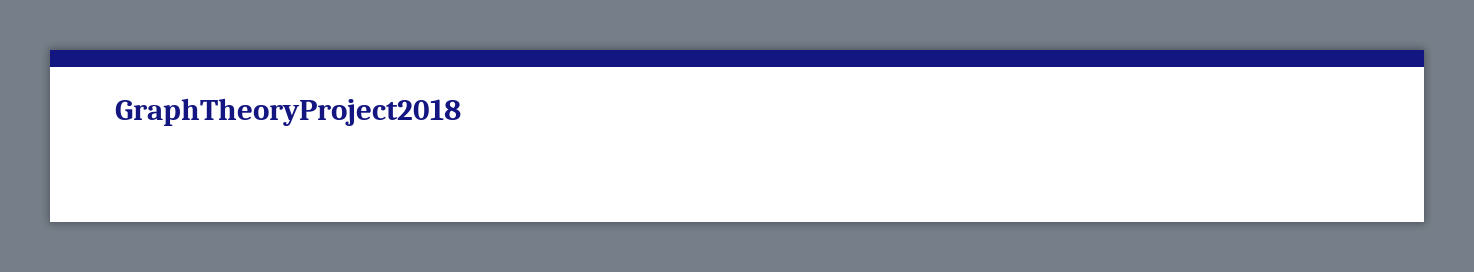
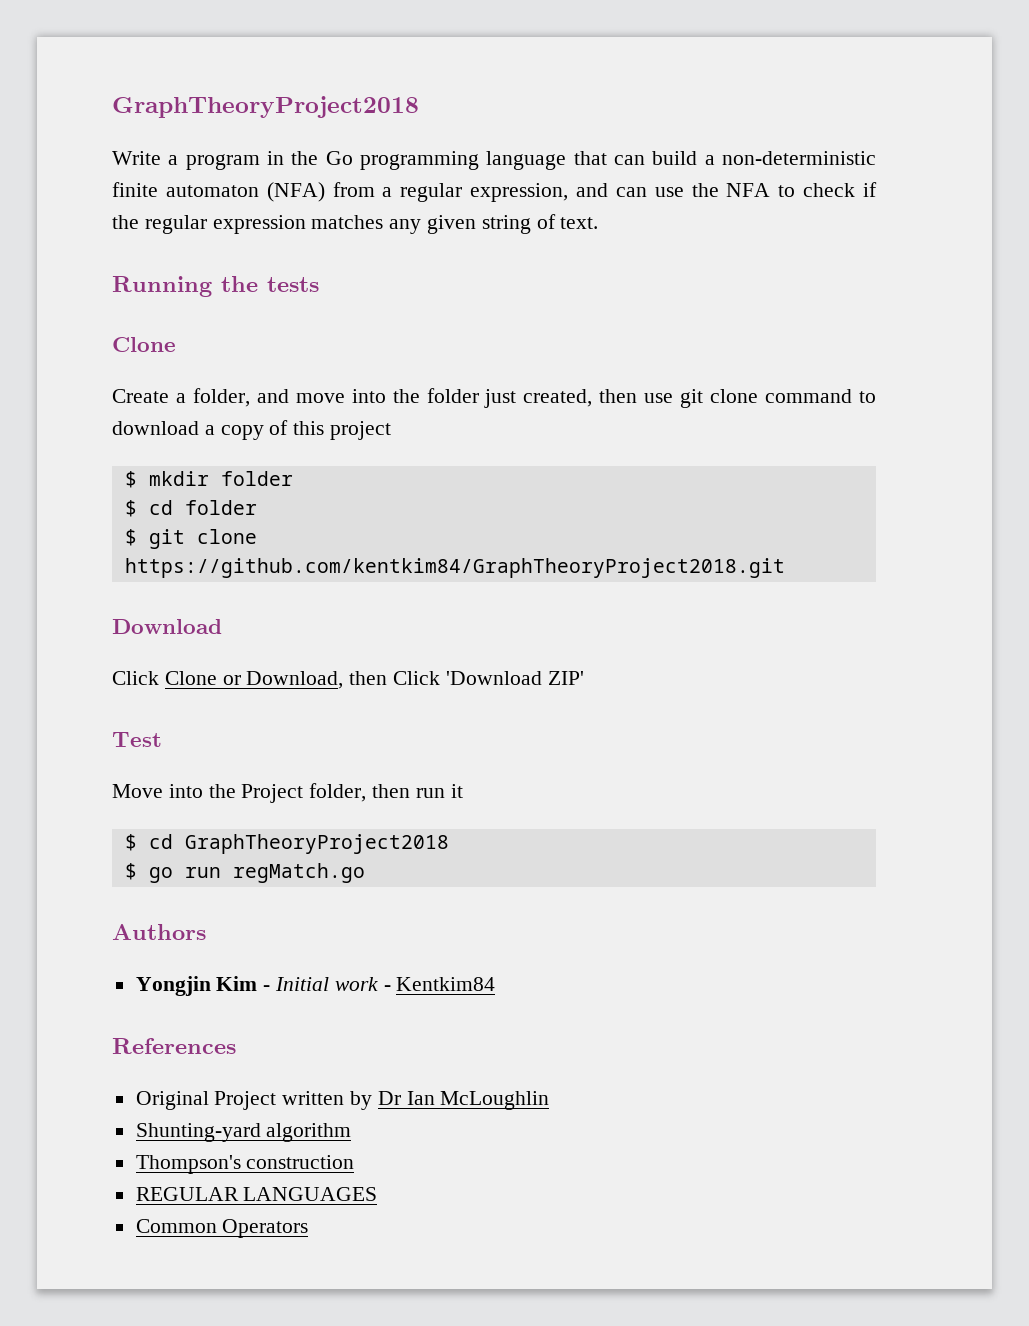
[115,98,461,126] GraphTheoryProject2018 -> [112,96,419,118] [112,151,876,170] [112,182,877,202] [112,214,599,234] [112,276,319,297] [112,337,176,352] [112,388,876,408] [112,420,392,440] [124,471,293,488] [124,500,257,517] [124,529,257,549] [124,558,785,578] [112,619,222,634] [112,671,584,689] [112,732,162,747] [112,783,463,803] [124,834,449,854] [124,863,365,883] [112,924,206,940] [135,976,496,996] [112,1038,236,1054] [135,1091,550,1110] [135,1123,352,1142] [135,1155,355,1174] [135,1187,378,1201] [135,1219,309,1238] GraphTheoryProject2018 // Write a program in the Go programming language that can build a non-deterministic finite automaton (NFA) from a regular expression, and can use the NFA to check if the regular expression matches any given string of text. // Running the tests // Clone // Create a folder, and move into the folder just created, then use git clone command to download a copy of this project // $ mkdir folder // $ cd folder // $ git clone https://github.com/kentkim84/GraphTheoryProject2018.git // Download // Click Clone or Download, then Click 'Download ZIP' // Test // Move into the Project folder, then run it // $ cd GraphTheoryProject2018 // $ go run regMatch.go // Authors // Yongjin Kim - Initial work - Kentkim84 // References // Original Project written by Dr Ian McLoughlin // Shunting-yard algorithm // Thompson's construction // REGULAR LANGUAGES // Common Operators

